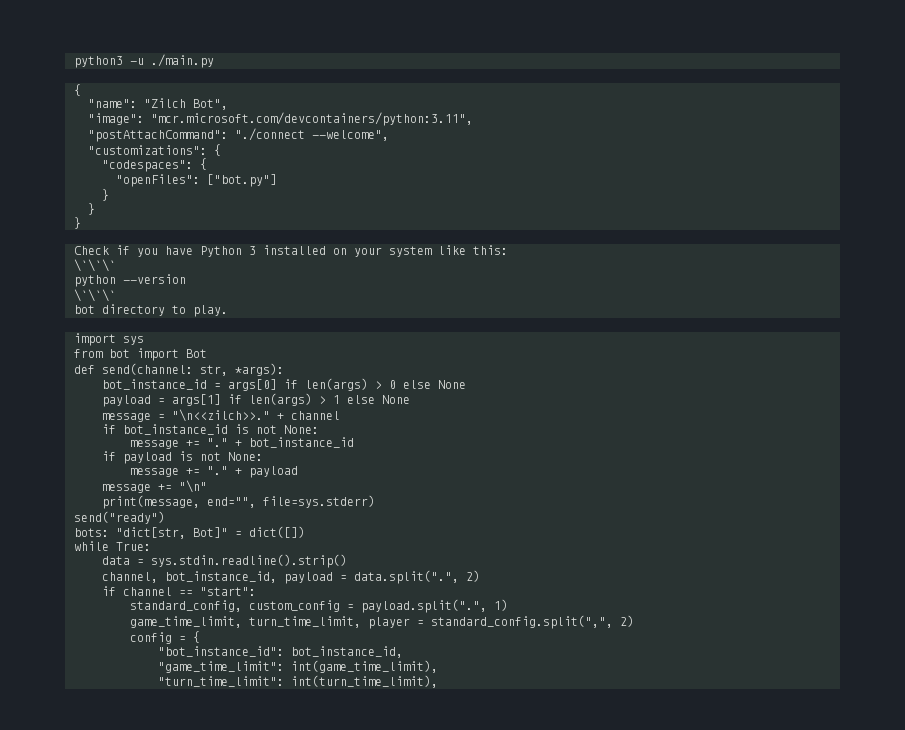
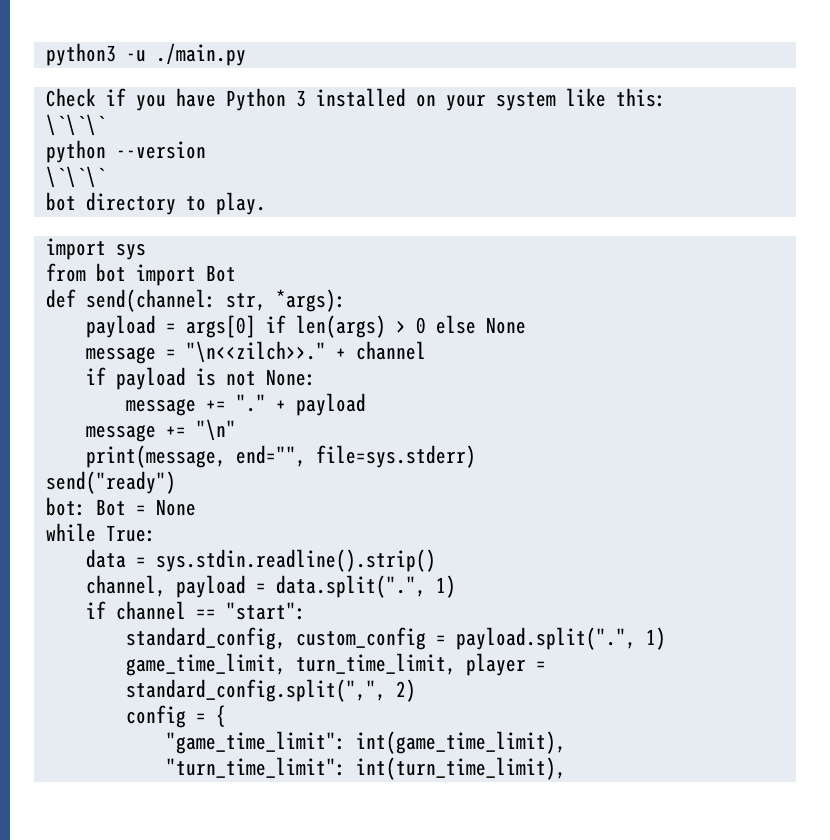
[73,84,81,96] [87,98,228,110] [87,112,473,126] [87,128,389,142] [87,144,221,156] [101,158,207,172] [115,174,277,187] [101,189,109,201] [87,203,95,215] [73,217,81,229] // { // "name": "Zilch Bot", // "image": "mcr.microsoft.com/devcontainers/python:3.11", // "postAttachCommand": "./connect --welcome", // "customizations": { // "codespaces": { // "openFiles": ["bot.py"] // } // } // } -> (247, 54) none
[101,379,207,390] bot_instance_id -> [86,315,157,338] payload
[101,393,410,407] // payload = args[1] if len(args) > 1 else None -> (527, 325) none
[101,424,319,435] [129,437,354,449] // if bot_instance_id is not None: // message += "." + bot_instance_id -> (427, 350) none
[73,526,305,539] bots: "dict[str, Bot]" = dict([]) -> [46,497,197,516] bot: Bot = None
[164,571,277,583] bot_instance_id, -> (167, 586) none
[465,570,480,582] 2) -> [436,575,457,598] 1)
[157,646,403,658] // "bot_instance_id": bot_instance_id, -> (227, 716) none

